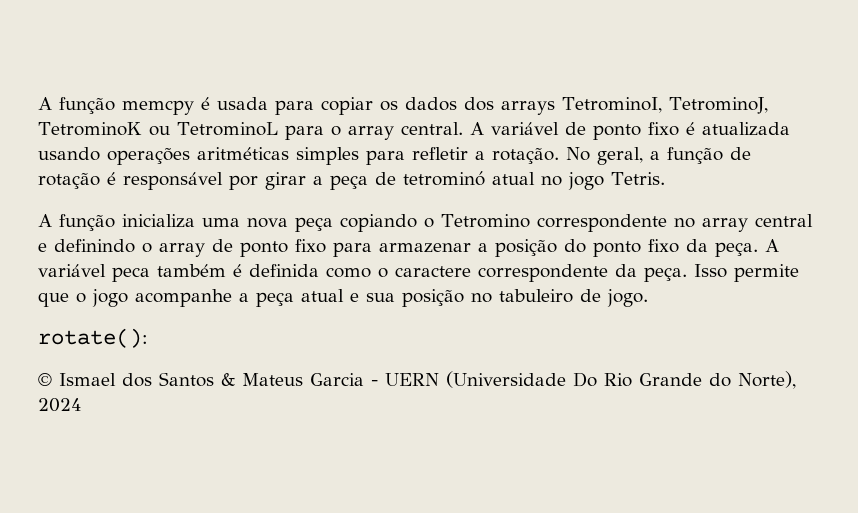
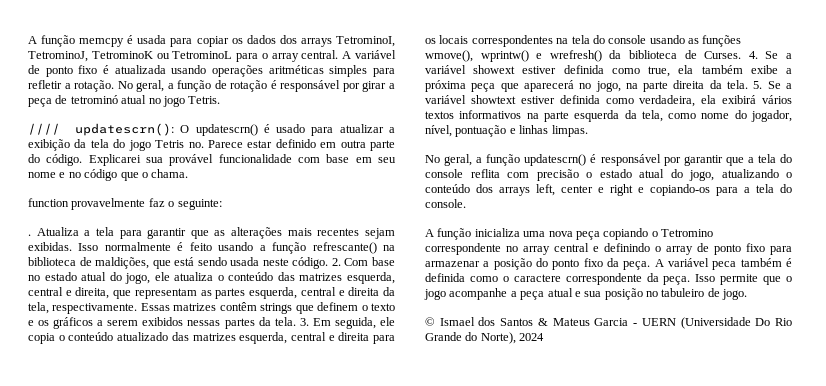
(665, 178) none -> [28,123,396,136] [28,139,396,151] [28,154,396,166] [28,169,189,181] [28,198,222,210] [28,227,395,239] [28,242,396,254] [28,257,395,269] [28,272,395,284] [28,287,396,299] [28,302,396,314] [28,317,396,329] [28,332,395,344] [425,35,742,47] [425,50,792,62] [425,65,792,77] [425,80,793,92] [425,95,792,107] [425,110,792,122] [425,125,588,137] [425,154,792,166] [425,169,792,181] [425,184,792,196] [425,199,466,208] // //// updatescrn(): O updatescrn() é usado para atualizar a exibição da tela do jogo Tetris no. Parece estar definido em outra parte do código. Explicarei sua provável funcionalidade com base em seu nome e no código que o chama. // function provavelmente faz o seguinte: // . Atualiza a tela para garantir que as alterações mais recentes sejam exibidas. Isso normalmente é feito usando a função refrescante() na biblioteca de maldições, que está sendo usada neste código. 2. Com base no estado atual do jogo, ele atualiza o conteúdo das matrizes esquerda, central e direita, que representam as partes esquerda, central e direita da tela, respectivamente. Essas matrizes contêm strings que definem o texto e os gráficos a serem exibidos nessas partes da tela. 3. Em seguida, ele copia o conteúdo atualizado das matrizes esquerda, central e direita para os locais correspondentes na tela do console usando as funções wmove(), wprintw() e wrefresh() da biblioteca de Curses. 4. Se a variável showext estiver definida como true, ela também exibe a próxima peça que aparecerá no jogo, na parte direita da tela. 5. Se a variável showtext estiver definida como verdadeira, ela exibirá vários textos informativos na parte esquerda da tela, como nome do jogador, nível, pontuação e linhas limpas. // No geral, a função updatescrn() é responsável por garantir que a tela do console reflita com precisão o estado atual do jogo, atualizando o conteúdo dos arrays left, center e right e copiando-os para a tela do console.
[38,328,148,348] // rotate(): -> (748, 294) none

